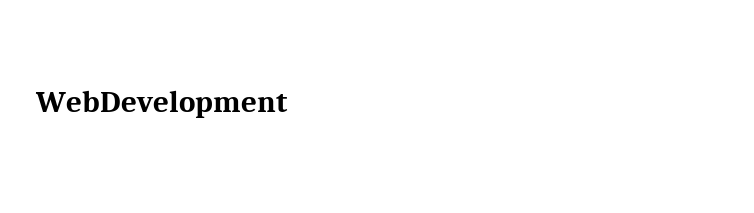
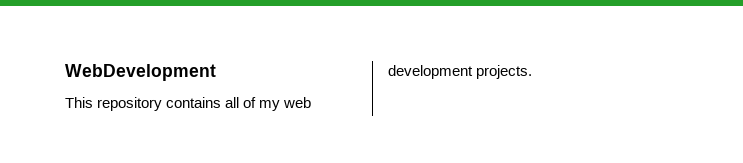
(288, 104) none -> [65,97,312,111] [388,65,533,79] // This repository contains all of my web development projects.

